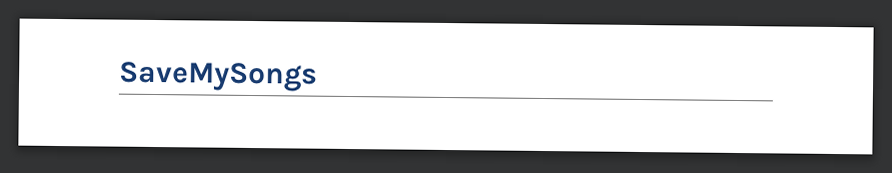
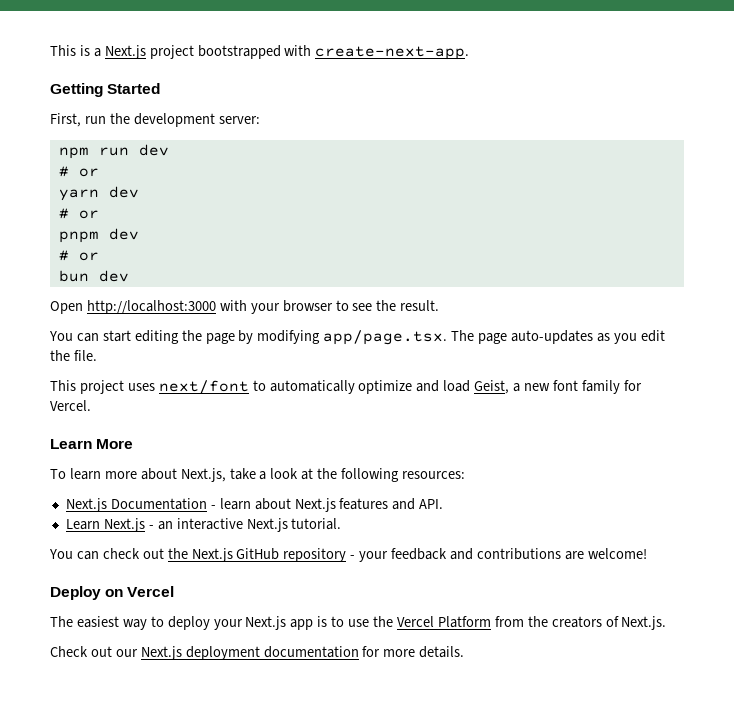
[118,61,318,92] SaveMySongs -> [50,45,470,60] [50,83,161,97] [50,113,260,127] [58,144,169,159] [58,166,99,177] [58,186,139,201] [58,208,99,219] [58,228,139,243] [58,250,99,261] [58,270,129,282] [50,300,440,314] [49,330,665,345] [50,350,97,361] [50,380,642,394] [50,400,91,411] [50,439,134,449] [50,468,466,482] [65,498,444,512] [65,518,342,532] [49,548,647,562] [50,586,175,600] [50,616,667,630] [50,646,465,660] This is a Next.js project bootstrapped with create-next-app. // Getting Started // First, run the development server: // npm run dev // # or // yarn dev // # or // pnpm dev // # or // bun dev // Open http://localhost:3000 with your browser to see the result. // You can start editing the page by modifying app/page.tsx. The page auto-updates as you edit the file. // This project uses next/font to automatically optimize and load Geist, a new font family for Vercel. // Learn More // To learn more about Next.js, take a look at the following resources: // Next.js Documentation - learn about Next.js features and API. // Learn Next.js - an interactive Next.js tutorial. // You can check out the Next.js GitHub repository - your feedback and contributions are welcome! // Deploy on Vercel // The easiest way to deploy your Next.js app is to use the Vercel Platform from the creators of Next.js. // Check out our Next.js deployment documentation for more details.

